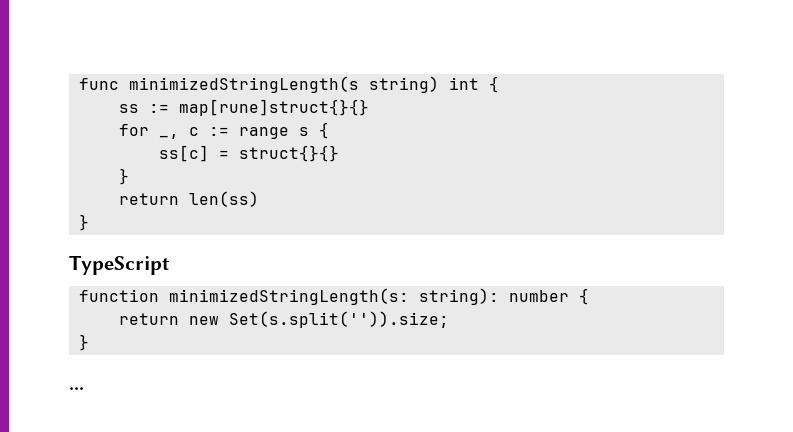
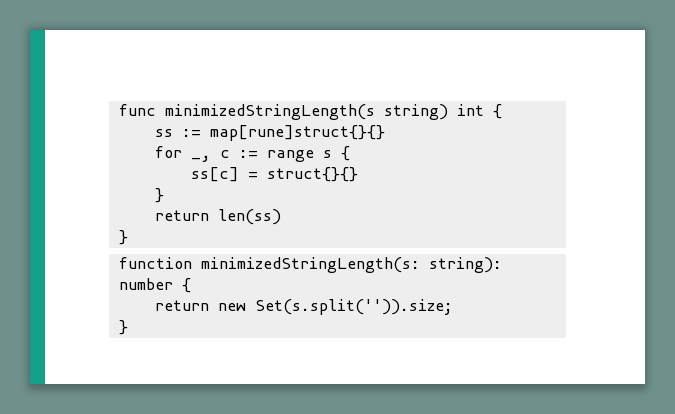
[69,255,169,275] // TypeScript -> (128, 237) none
[69,387,84,390] // ... -> (128, 327) none

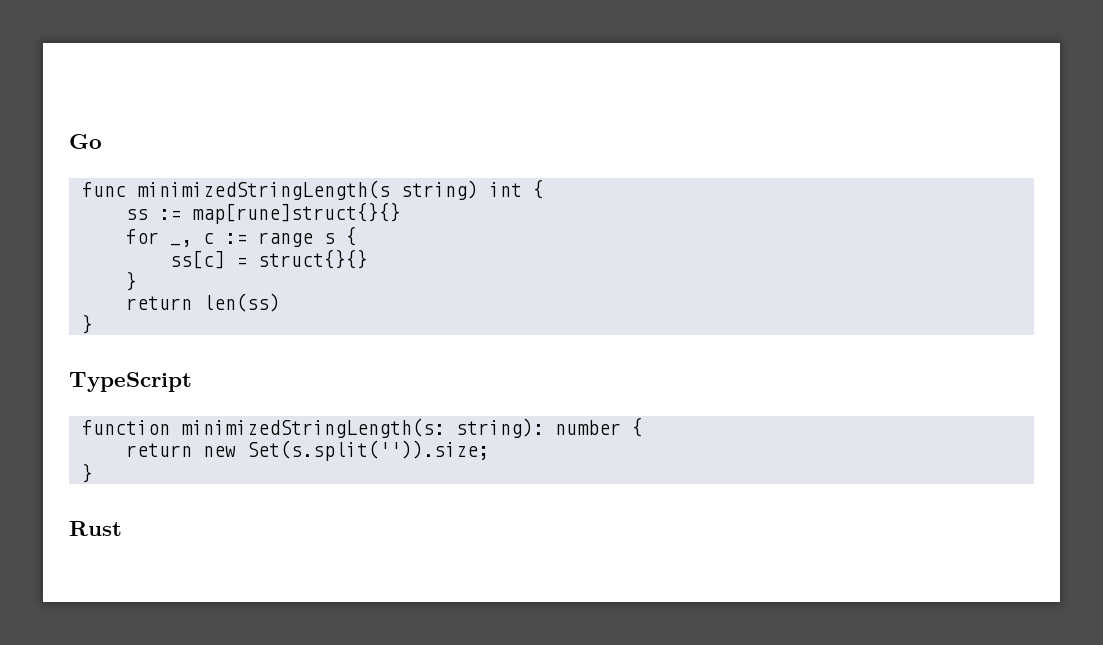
(118, 110) none -> [69,134,102,149] Go //
(128, 237) none -> [69,372,192,392] // TypeScript
(128, 327) none -> [69,521,122,536] // Rust

